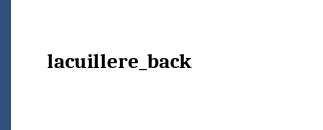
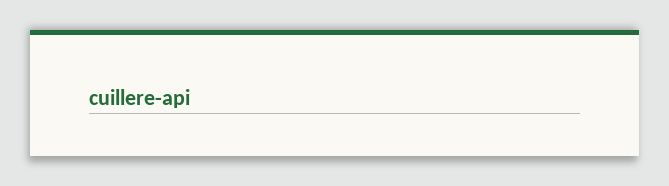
[47,53,192,71] lacuillere_back -> [89,89,190,108] cuillere-api

